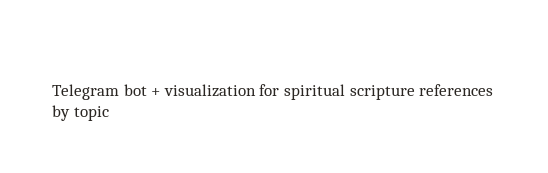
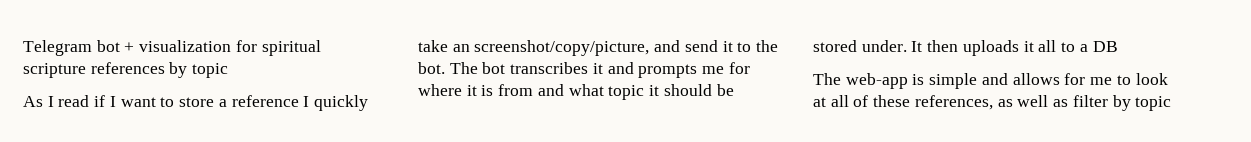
(109, 113) none -> [23,95,368,111] [418,40,779,56] [418,62,750,78] [418,84,734,100] [813,40,1118,56] [813,73,1168,89] [813,95,1172,111] // As I read if I want to store a reference I quickly take an screenshot/copy/picture, and send it to the bot. The bot transcribes it and prompts me for where it is from and what topic it should be stored under. It then uploads it all to a DB // The web-app is simple and allows for me to look at all of these references, as well as filter by topic

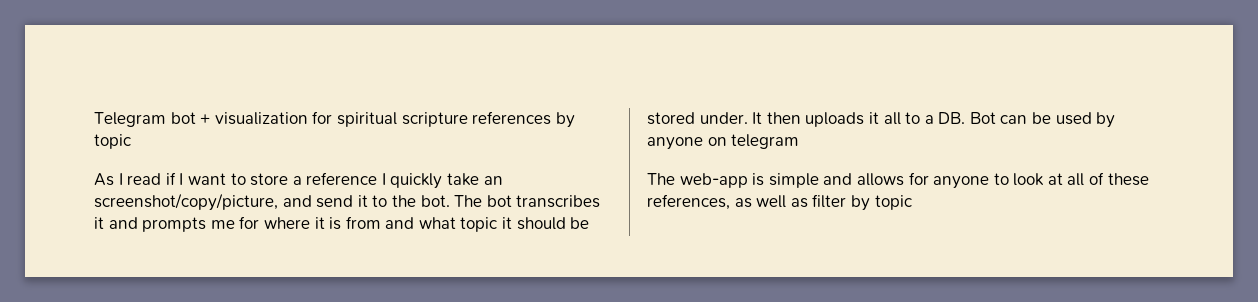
[1092,41,1118,52] DB -> [938,112,1116,128] [647,134,800,150] DB. Bot can be used by anyone on telegram
[1090,77,1113,85] me -> [933,176,990,189] anyone

